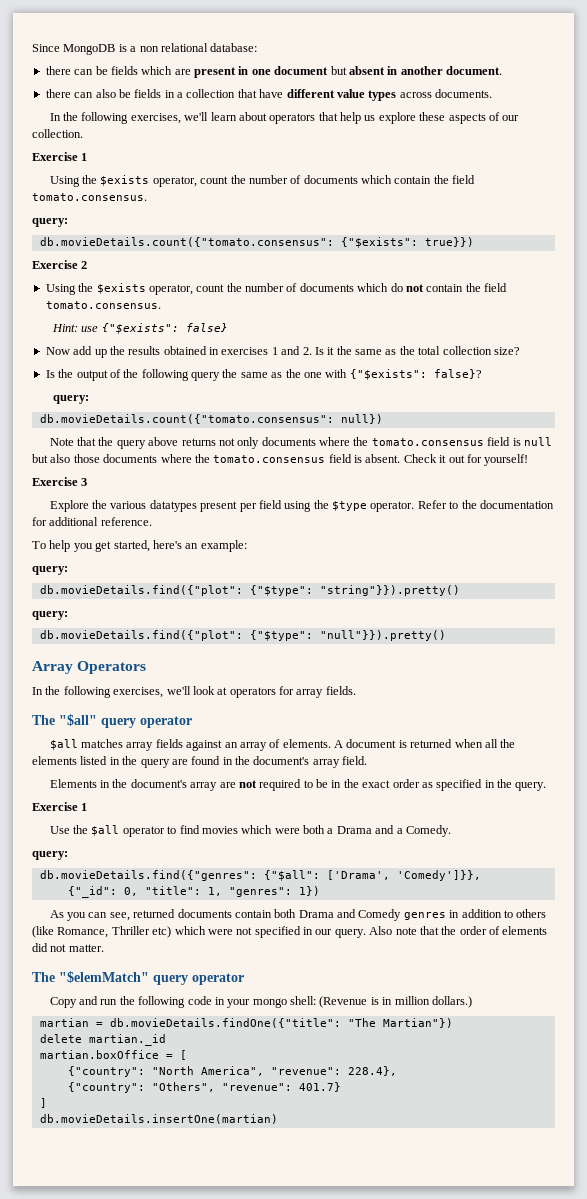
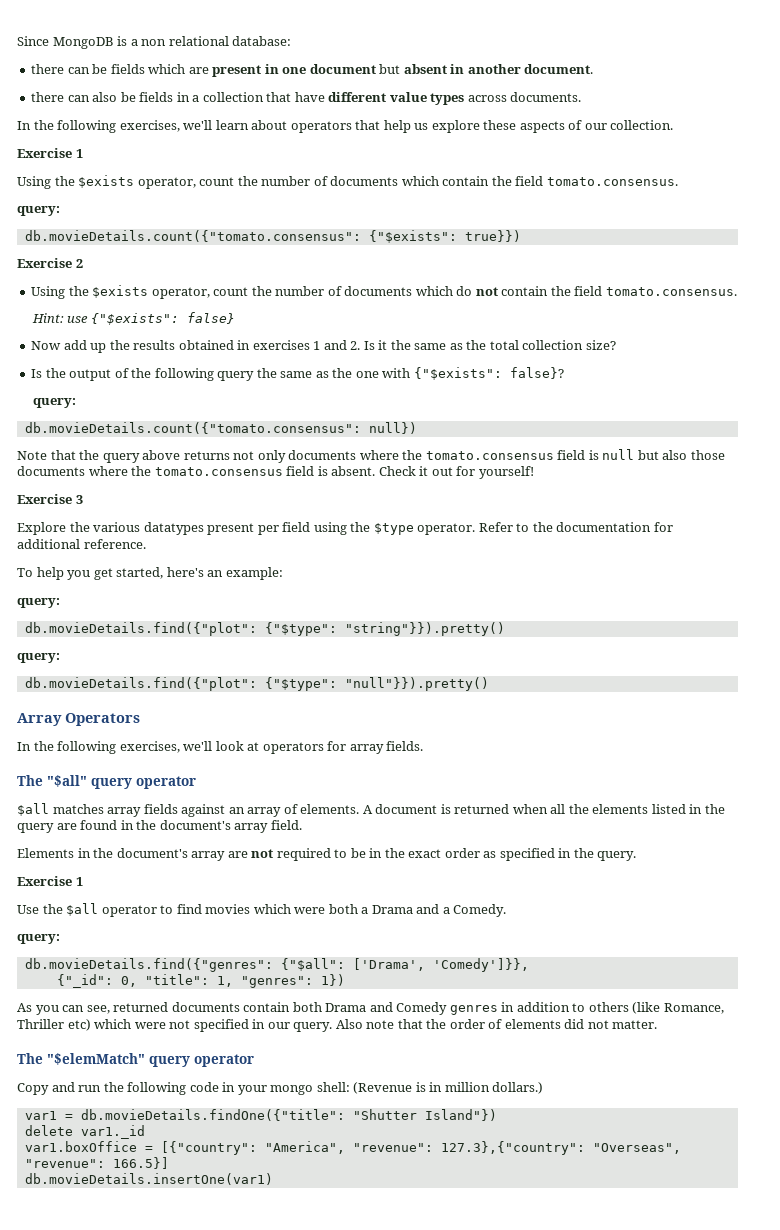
[39,1018,89,1027] martian -> [24,1111,57,1120] var1
[347,1018,453,1028] "The Martian"}) -> [352,1109,497,1121] "Shutter Island"})
[88,1034,166,1046] [39,1050,187,1060] [67,1066,397,1077] [67,1082,341,1093] [39,1098,47,1108] [39,1114,278,1124] martian._id // martian.boxOffice = [ // {"country": "North America", "revenue": 228.4}, // {"country": "Others", "revenue": 401.7} // ] // db.movieDetails.insertOne(martian) -> [80,1125,145,1139] [24,1141,681,1155] [24,1157,169,1169] [24,1173,273,1185] var1._id // var1.boxOffice = [{"country": "America", "revenue": 127.3},{"country": "Overseas", "revenue": 166.5}] // db.movieDetails.insertOne(var1)

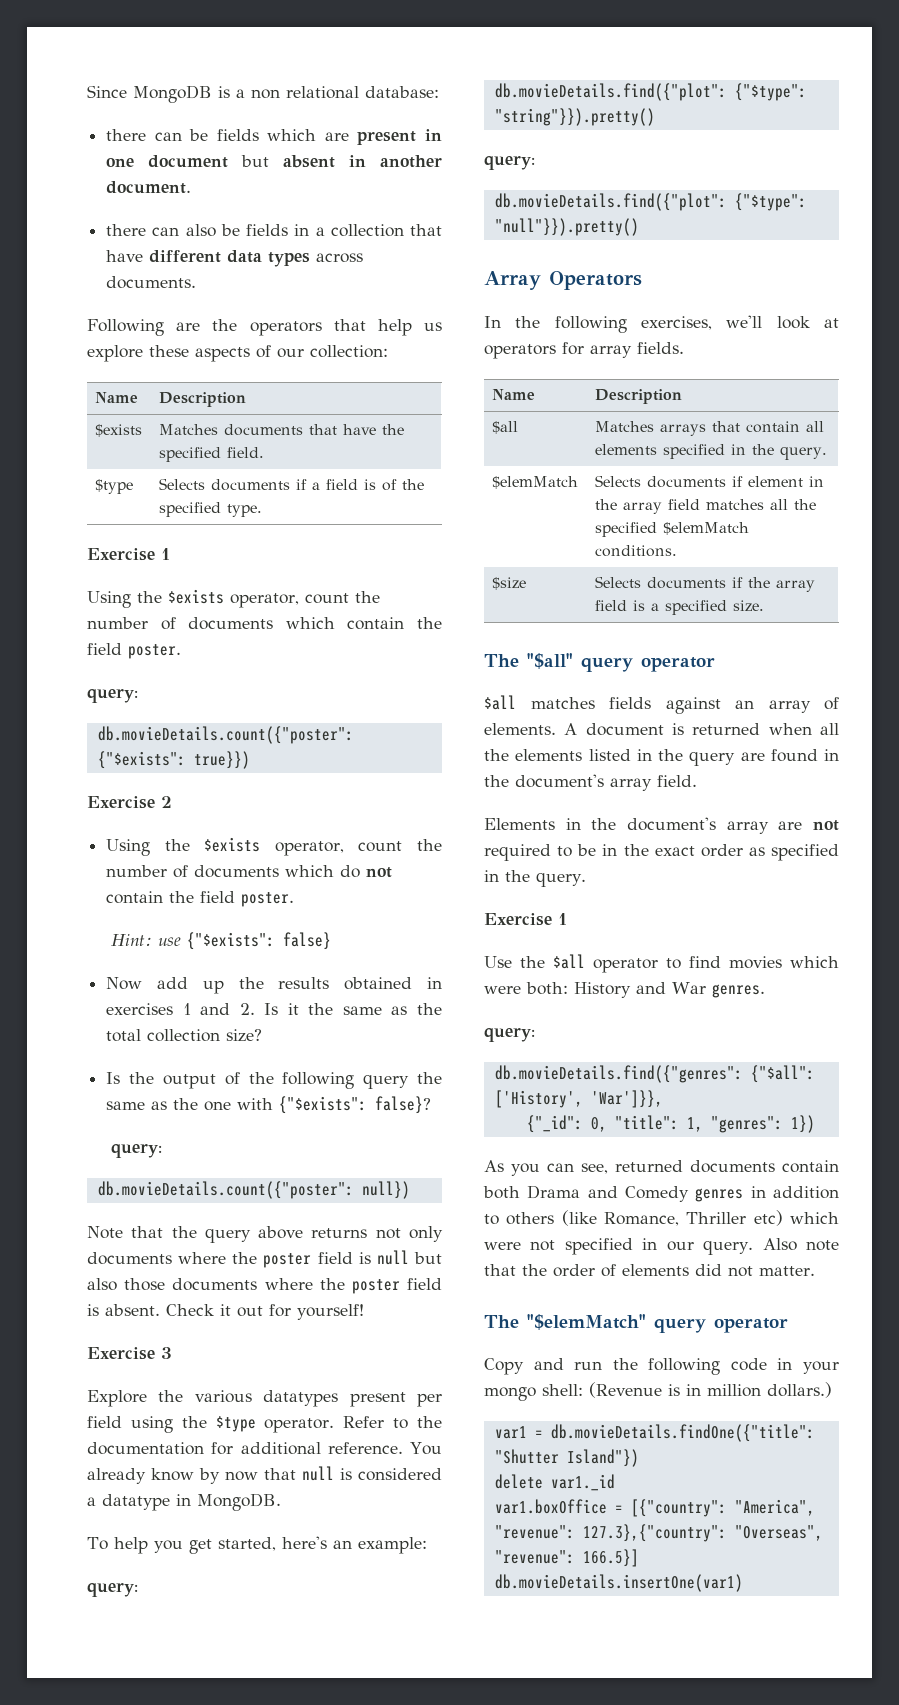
[389,92,427,102] value -> [227,250,263,263] data
[17,120,288,133] In the following exercises, we'll learn about -> [87,319,238,336] Following are the
[610,120,674,130] collection. -> [310,345,388,358] [95,392,139,403] [159,392,247,407] [95,424,143,437] [159,424,405,436] [159,447,265,462] [95,479,134,494] [159,478,425,491] [159,502,263,517] collection: // Name | Description // $exists | Matches documents that have the specified field. // $type | Selects documents if a field is of the specified type.
[546,177,678,186] [17,206,60,216] [24,230,361,242] tomato.consensus. // query: // db.movieDetails.count({"tomato.consensus": -> [128,644,181,659] [87,688,138,703] [97,726,354,744] poster. // query: // db.movieDetails.count({"poster":
[605,287,737,296] tomato.consensus. -> [241,892,295,907] poster.
[24,422,361,434] db.movieDetails.count({"tomato.consensus": -> [97,1181,354,1199] db.movieDetails.count({"poster":
[425,451,554,460] tomato.consensus -> [263,1253,312,1268] poster
[154,467,283,476] tomato.consensus -> [351,1279,400,1294] poster
(146, 544) none -> [410,1442,443,1455] [87,1466,442,1484] [87,1493,281,1511] You already know by now that null is considered a datatype in MongoDB.
(424, 746) none -> [492,389,536,400] [595,389,683,404] [492,421,519,434] [595,421,825,436] [595,444,828,460] [492,476,579,489] [595,475,825,488] [595,499,817,514] [595,522,750,537] [595,545,678,557] [492,577,527,590] [595,576,816,592] [595,600,765,615] // Name | Description // $all | Matches arrays that contain all elements specified in the query. // $elemMatch | Selects documents if element in the array field matches all the specified $elemMatch conditions. // $size | Selects documents if the array field is a specified size.
[107,807,142,817] array -> (595, 703) none
[328,904,507,917] both a Drama and a Comedy. -> [526,982,765,998] both: History and War genres.
[352,958,529,972] ['Drama', 'Comedy']}}, -> [494,1090,663,1108] ['History', 'War']}},

